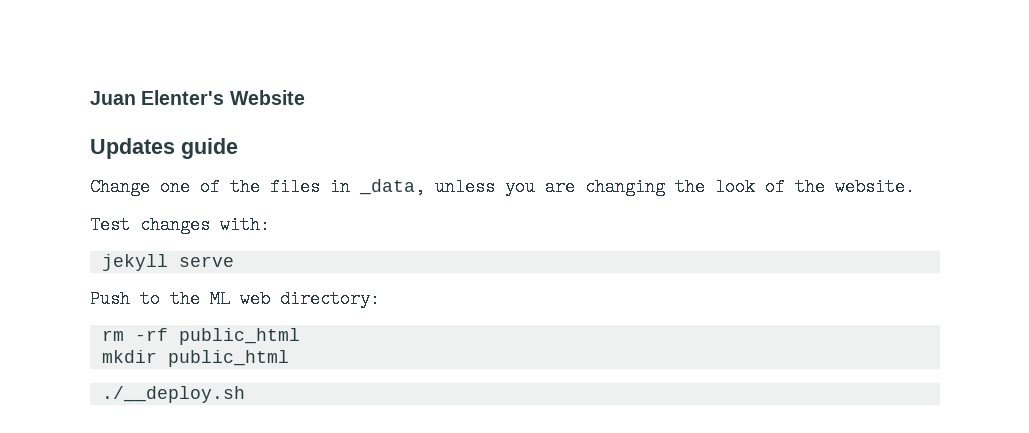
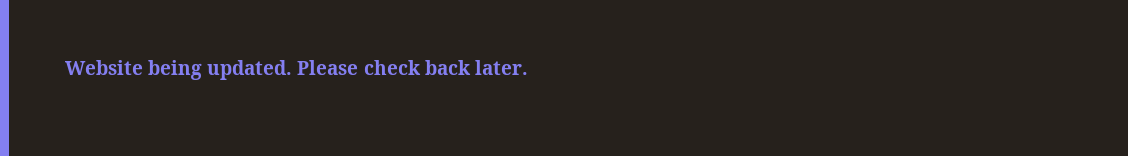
[90,90,225,105] Juan Elenter's -> (65, 67) none
[90,138,238,159] [90,178,915,196] [90,216,270,234] [101,254,234,271] [90,290,380,308] [101,328,300,345] [101,350,289,367] [101,386,245,403] // Updates guide // Change one of the files in _data, unless you are changing the look of the website. // Test changes with: // jekyll serve // Push to the ML web directory: // rm -rf public_html // mkdir public_html // ./__deploy.sh -> [148,60,528,80] being updated. Please check back later.

